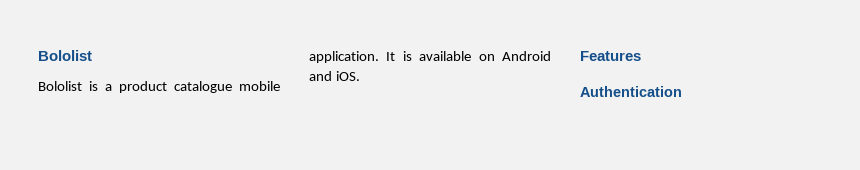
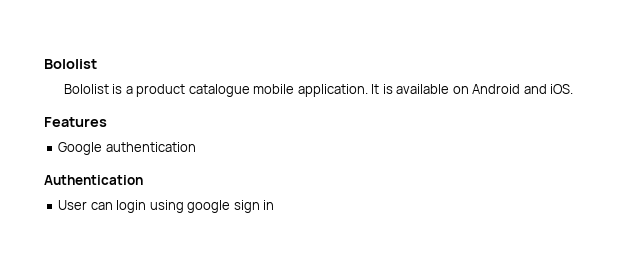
(641, 56) none -> [58,142,196,155] // Google authentication
(682, 91) none -> [58,200,275,213] // User can login using google sign in

